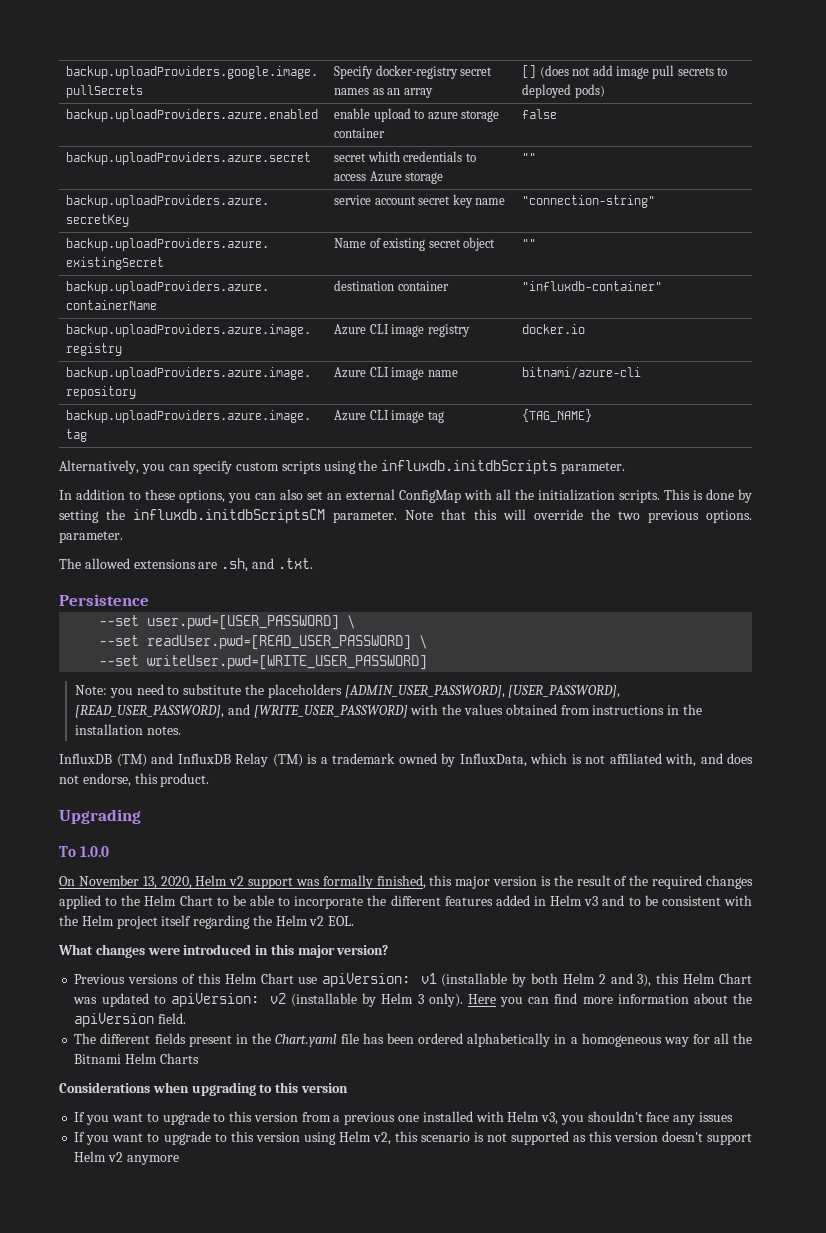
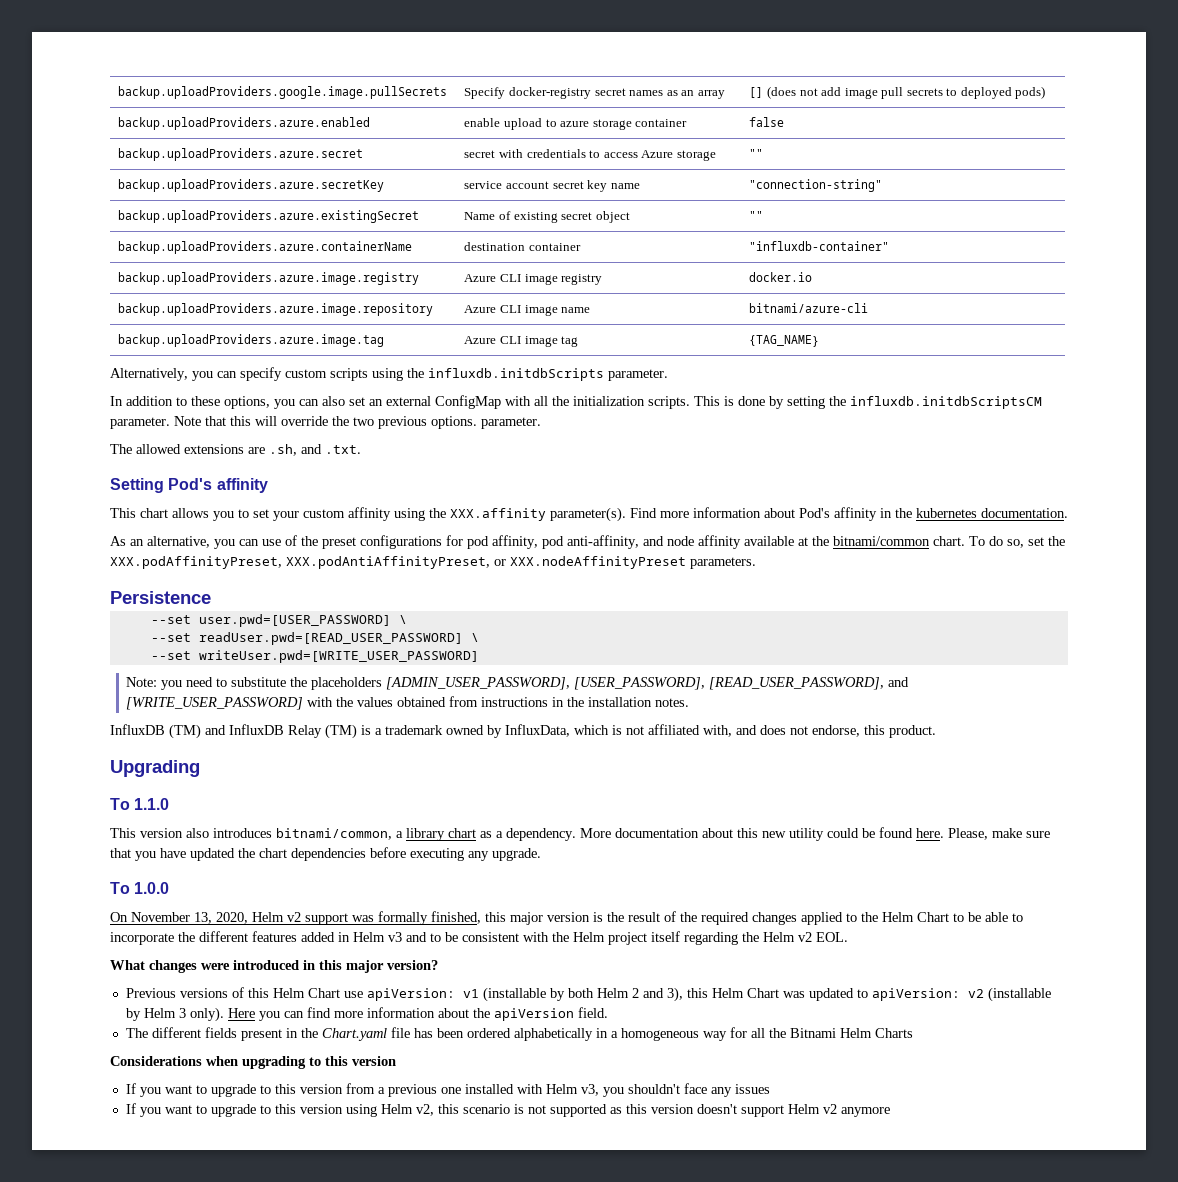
[367,151,400,162] whith -> [498,149,523,158] with
(313, 563) none -> [110,478,268,493] [110,507,1068,522] [110,535,1065,549] [110,556,756,569] // Setting Pod's affinity // This chart allows you to set your custom affinity using the XXX.affinity parameter(s). Find more information about Pod's affinity in the kubernetes documentation. // As an alternative, you can use of the preset configurations for pod affinity, pod anti-affinity, and node affinity available at the bitnami/common chart. To do so, set the XXX.podAffinityPreset, XXX.podAntiAffinityPreset, or XXX.nodeAffinityPreset parameters.
(141, 816) none -> [110,798,170,810] [110,827,1050,841] [110,847,541,861] // To 1.1.0 // This version also introduces bitnami/common, a library chart as a dependency. More documentation about this new utility could be found here. Please, make sure that you have updated the chart dependencies before executing any upgrade.

